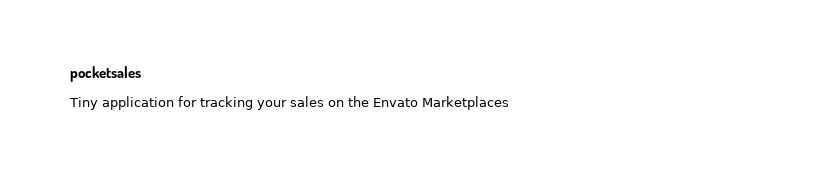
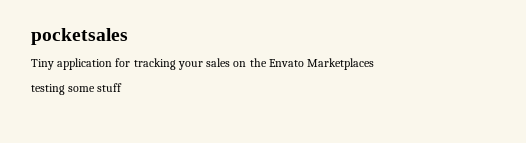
(509, 103) none -> [31,83,123,95] // testing some stuff

